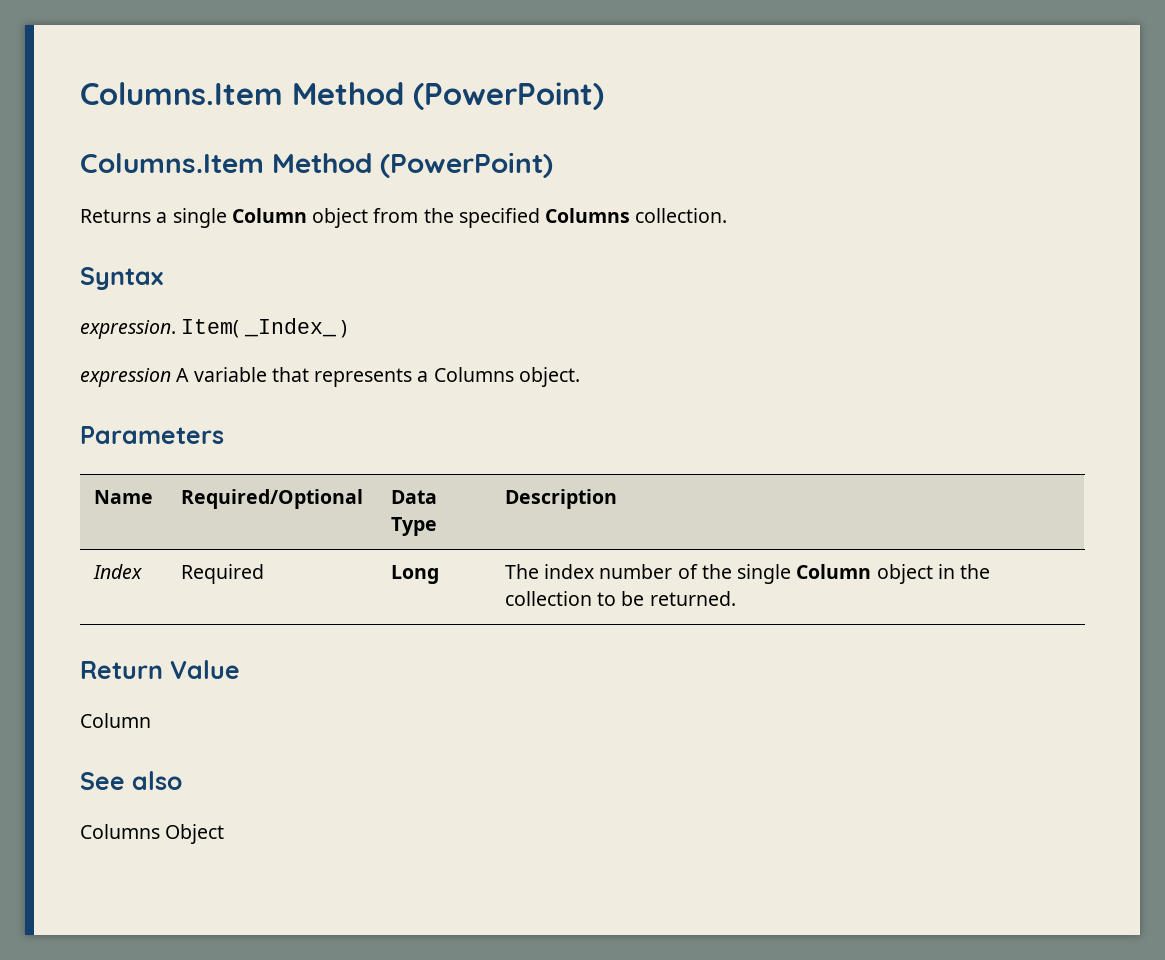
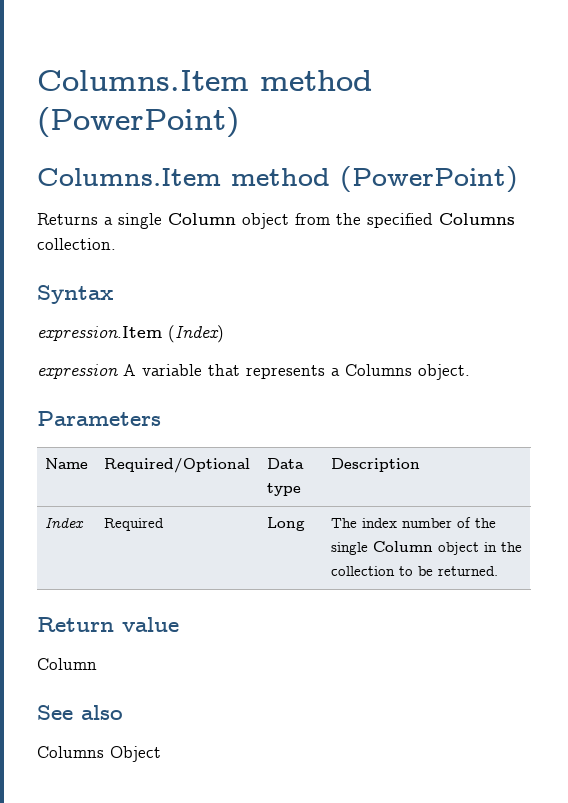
[80,82,404,105] Columns.Item Method -> [37,70,372,91] Columns.Item method
[272,153,372,173] Method -> [231,168,330,186] method
[80,318,347,339] expression. Item( _Index_ ) -> [37,325,224,343] expression.Item (Index)
[390,517,437,536] Type -> [266,483,301,496] type
[170,660,240,679] Value -> [122,617,179,632] value

